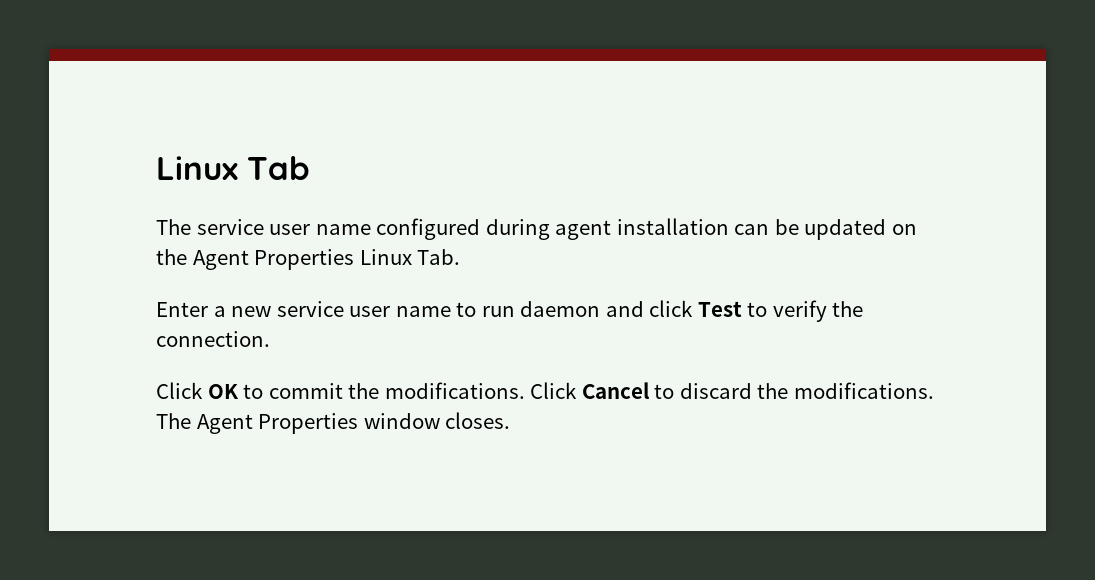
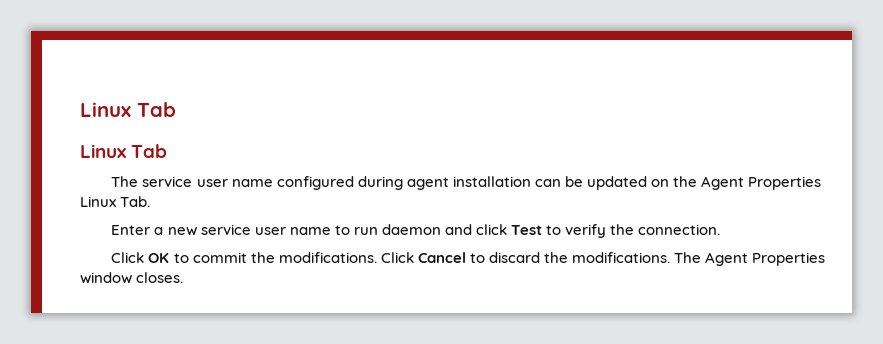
[156,156,310,180] Linux Tab -> [80,102,176,117] [80,144,168,158] Linux Tab // Linux Tab

